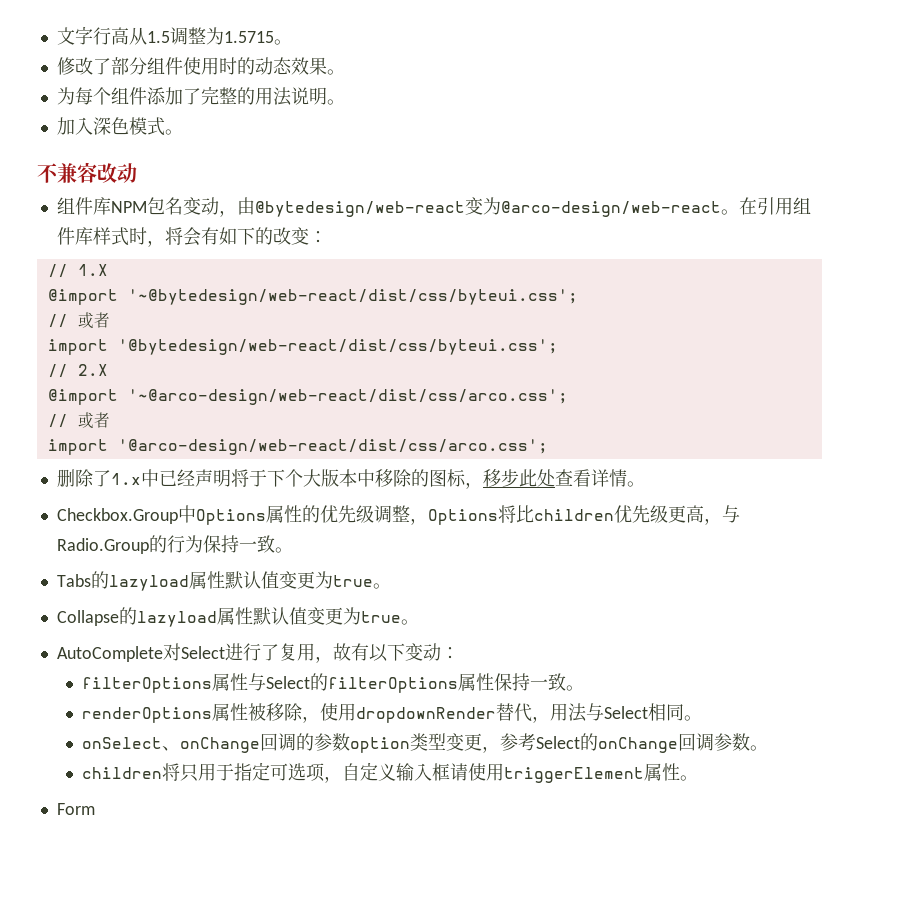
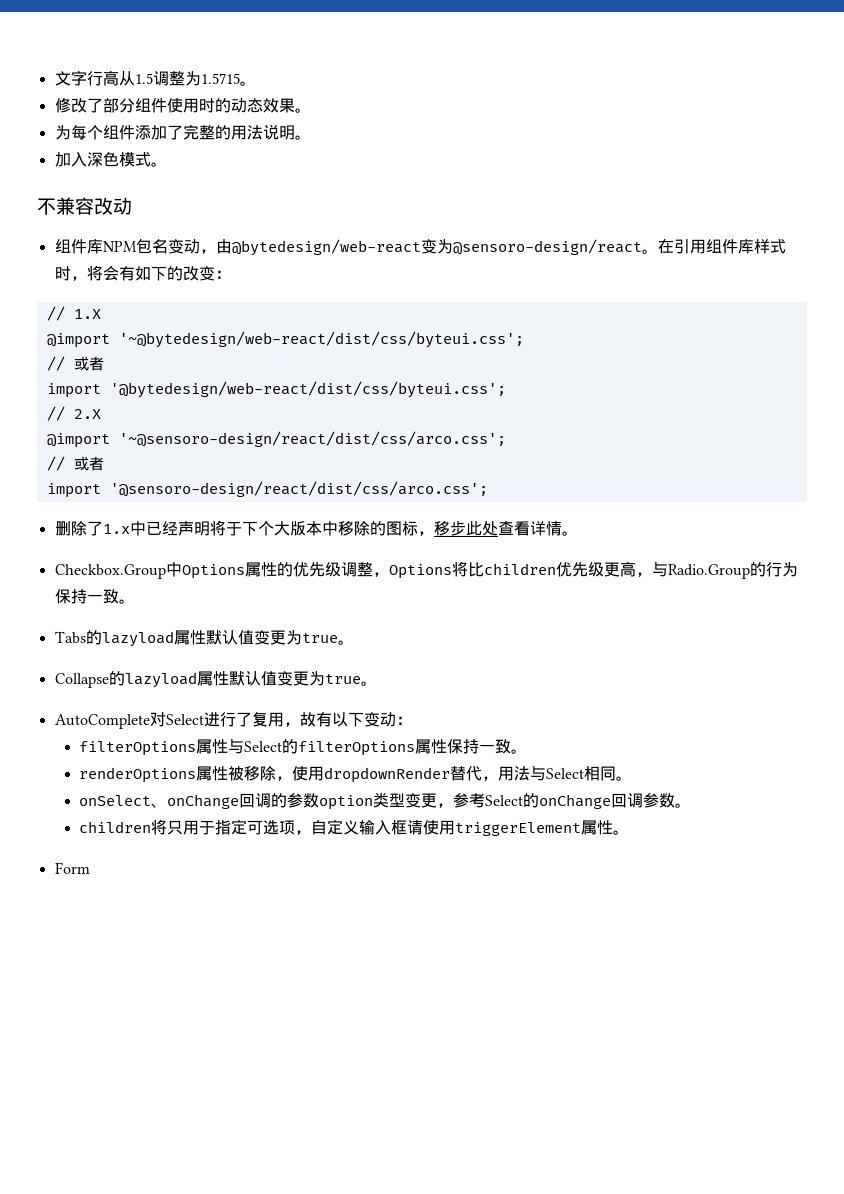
[500,201,721,217] @arco-design/web-react -> [452,239,642,255] @sensoro-design/react
[127,389,568,405] [47,412,110,429] [47,439,548,455] '~@arco-design/web-react/dist/css/arco.css'; // // 或者 // import '@arco-design/web-react/dist/css/arco.css'; -> [118,431,506,447] [46,456,104,471] [46,481,488,498] '~@sensoro-design/react/dist/css/arco.css'; // // 或者 // import '@sensoro-design/react/dist/css/arco.css';

